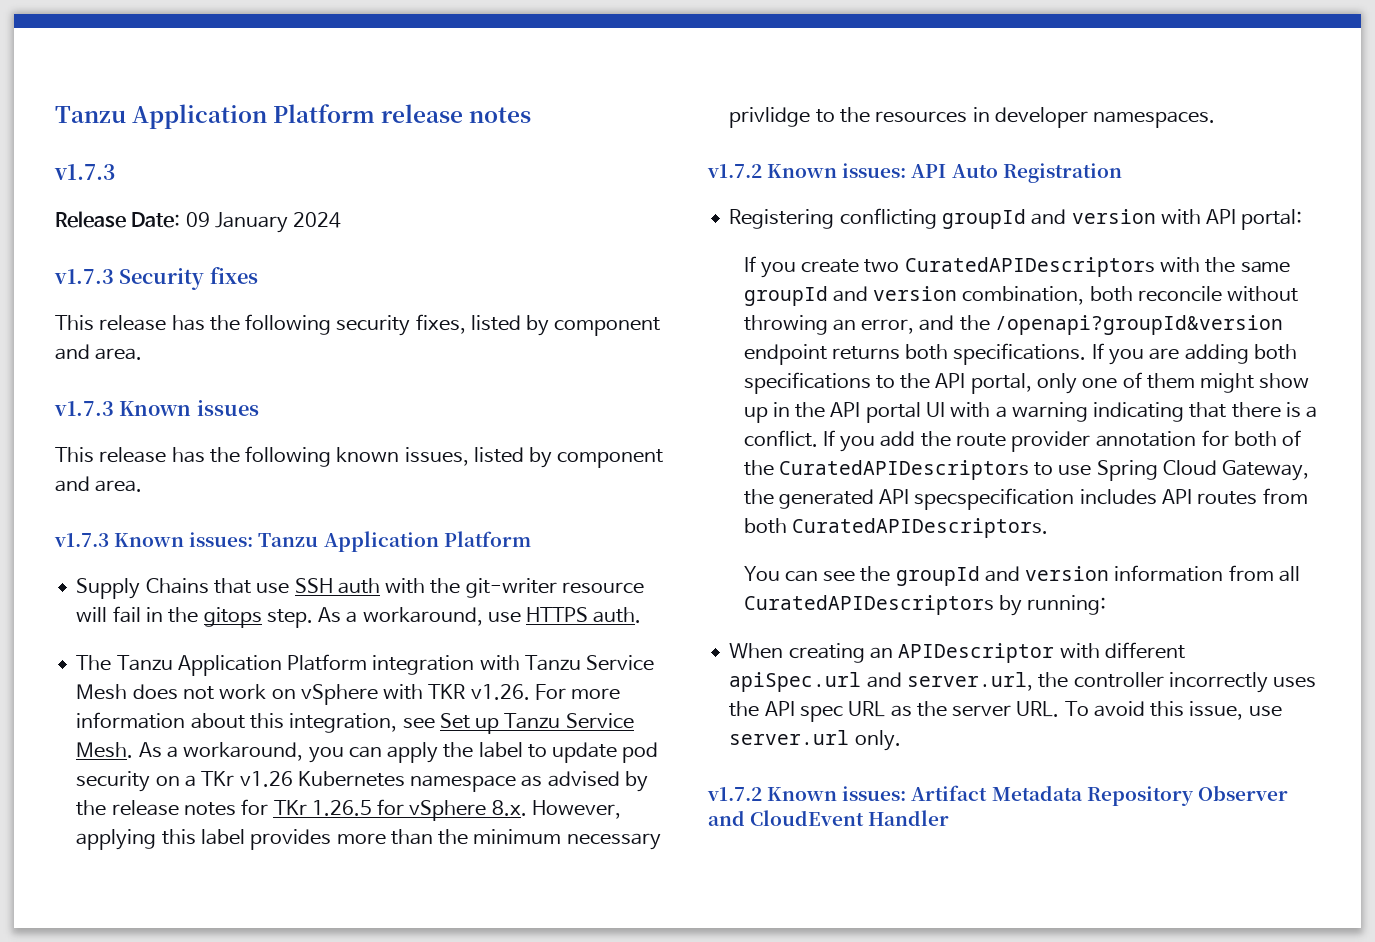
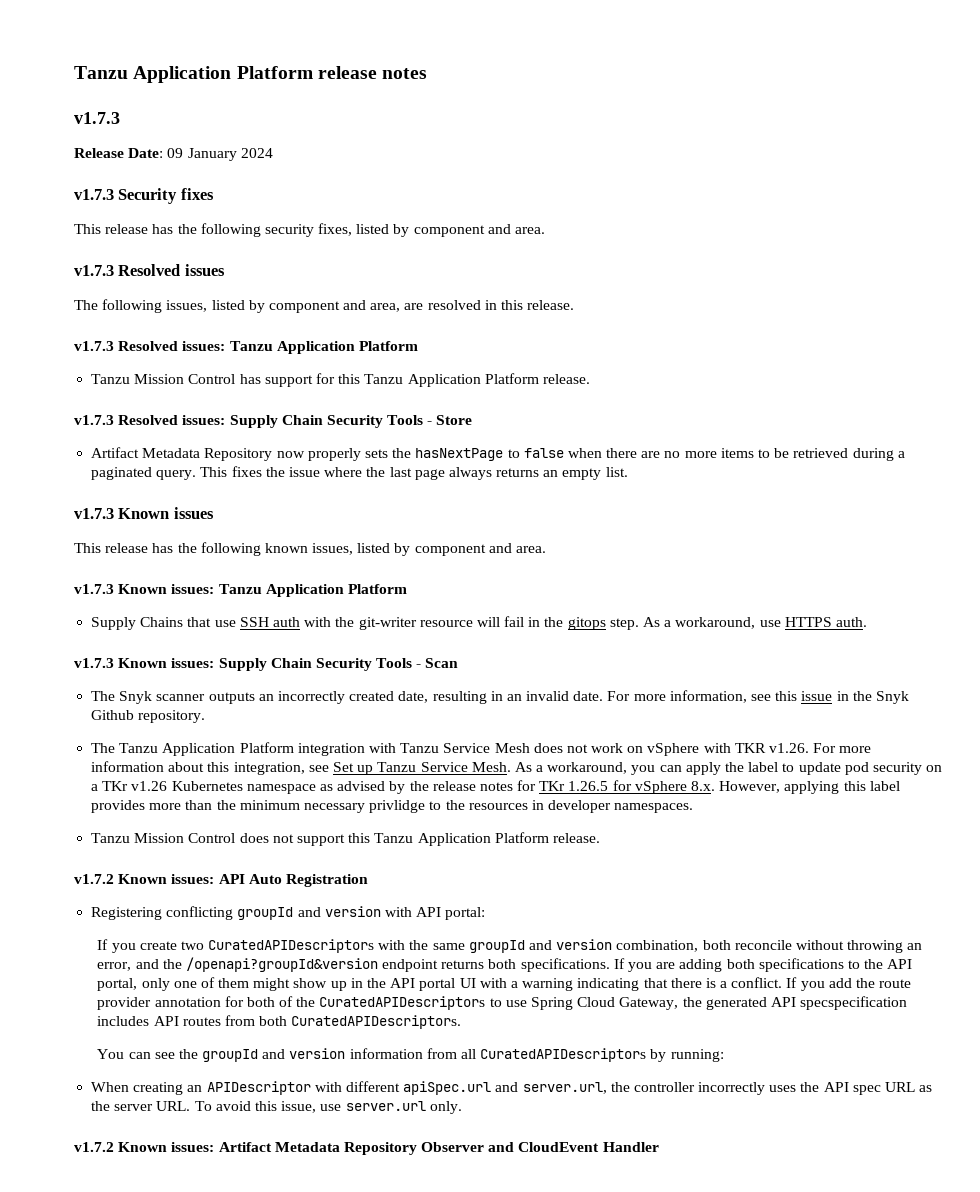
(143, 354) none -> [74,264,225,276] [74,299,575,313] [74,341,418,354] [91,373,590,387] [74,415,473,428] [91,447,905,461] [91,466,628,480] // v1.7.3 Resolved issues // The following issues, listed by component and area, are resolved in this release. // v1.7.3 Resolved issues: Tanzu Application Platform // Tanzu Mission Control has support for this Tanzu Application Platform release. // v1.7.3 Resolved issues: Supply Chain Security Tools - Store // Artifact Metadata Repository now properly sets the hasNextPage to false when there are no more items to be retrieved during a paginated query. This fixes the issue where the last page always returns an empty list.
(642, 615) none -> [74,658,459,671] [91,690,909,704] [91,710,206,723] // v1.7.3 Known issues: Supply Chain Security Tools - Scan // The Snyk scanner outputs an incorrectly created date, resulting in an invalid date. For more information, see this issue in the Snyk Github repository.
(1216, 119) none -> [91,832,600,846] // Tanzu Mission Control does not support this Tanzu Application Platform release.

